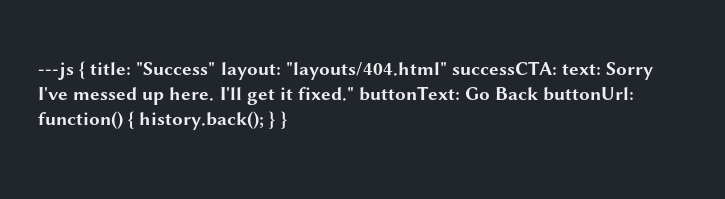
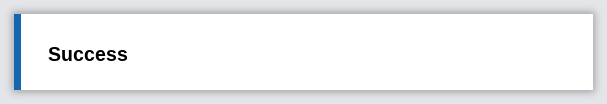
[38,61,654,80] [38,86,635,105] [38,111,287,130] ---js { title: "Success" layout: "layouts/404.html" successCTA: text: Sorry I've messed up here. I'll get it fixed." buttonText: Go Back buttonUrl: function() { history.back(); } } -> [48,47,128,61] Success

